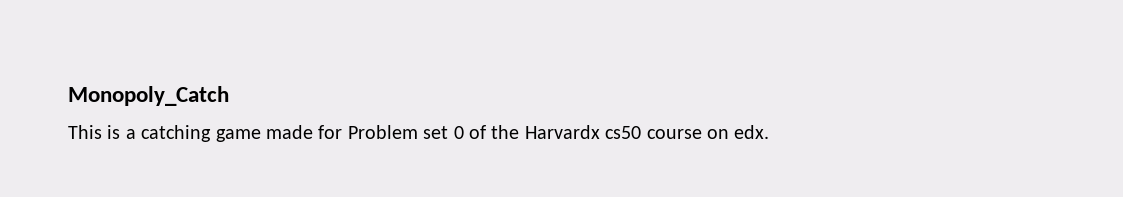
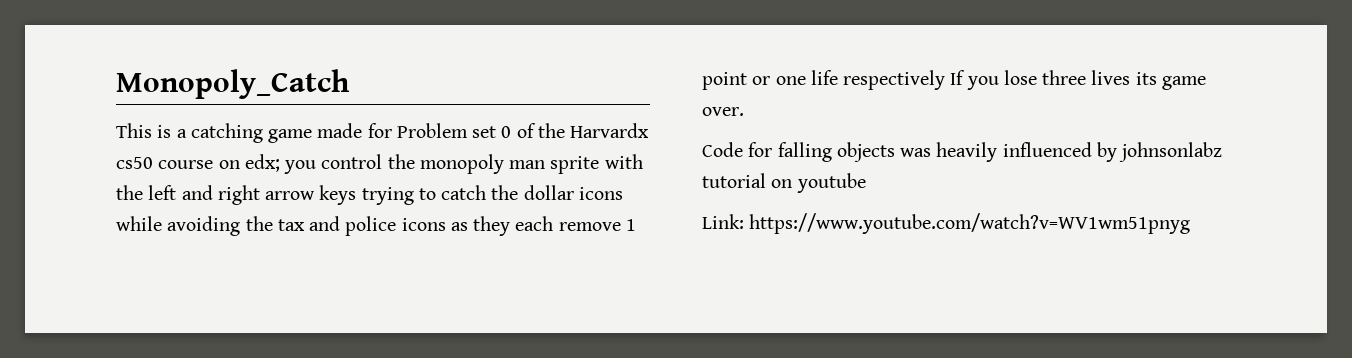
[734,125,770,139] edx. -> [244,154,643,174] [116,185,623,205] [116,216,636,236] [702,70,1206,90] [702,107,744,116] [702,142,1223,162] [702,173,866,193] [702,213,1191,234] edx; you control the monopoly man sprite with the left and right arrow keys trying to catch the dollar icons while avoiding the tax and police icons as they each remove 1 point or one life respectively If you lose three lives its game over. // Code for falling objects was heavily influenced by johnsonlabz tutorial on youtube // Link: https://www.youtube.com/watch?v=WV1wm51pnyg

